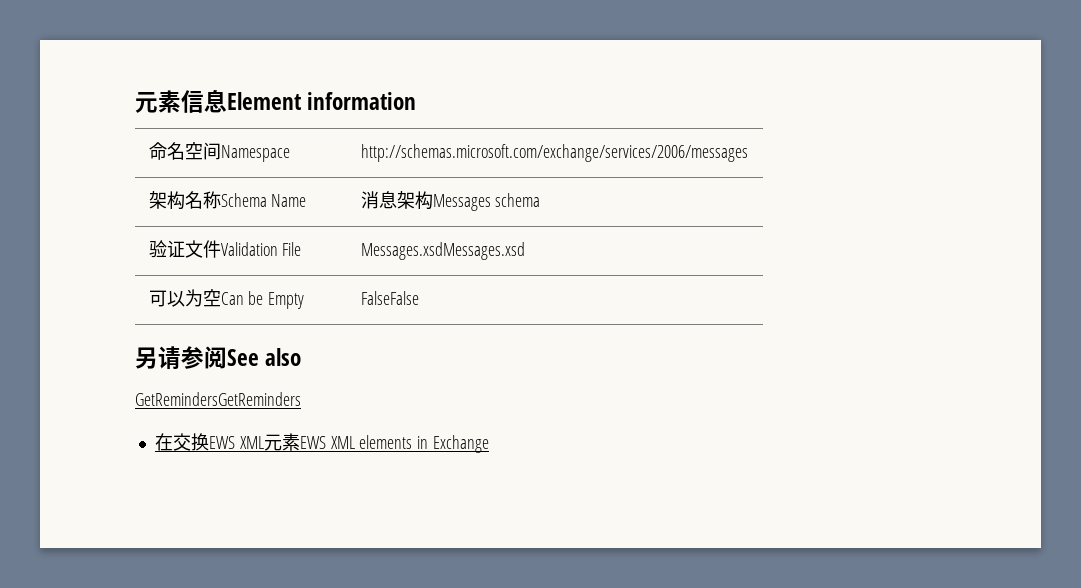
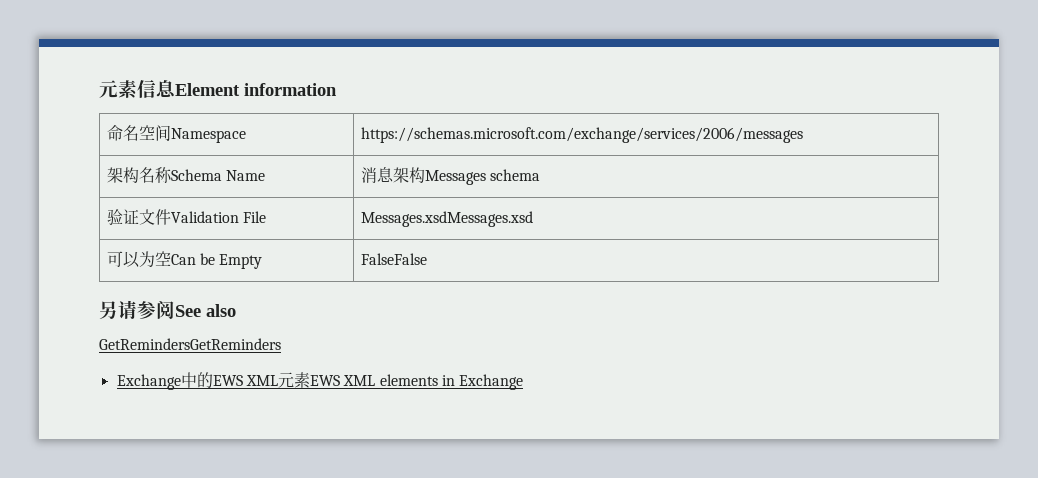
[360,144,748,162] http://schemas.microsoft.com/exchange/services/2006/messages -> [360,127,803,143] https://schemas.microsoft.com/exchange/services/2006/messages
[154,433,209,451] 在交换 -> [116,372,213,390] Exchange中的

